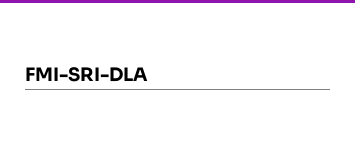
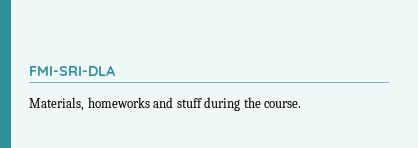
(148, 74) none -> [29,97,302,111] // Materials, homeworks and stuff during the course.

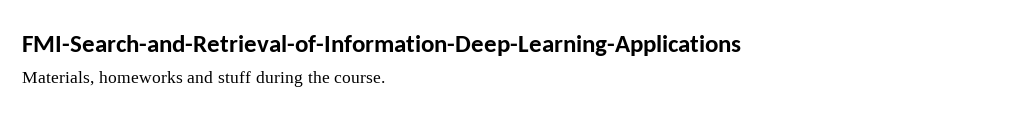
[29,65,116,76] FMI-SRI-DLA -> [22,35,741,56] FMI-Search-and-Retrieval-of-Information-Deep-Learning-Applications

